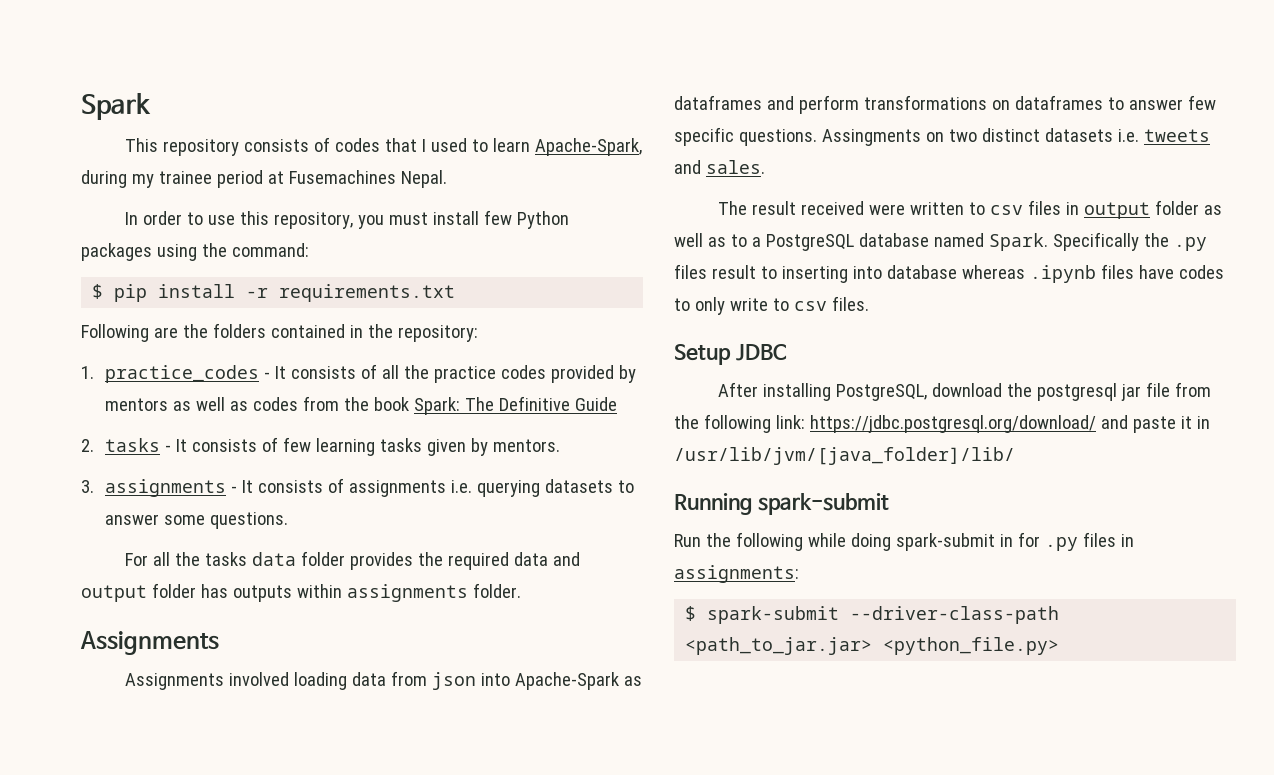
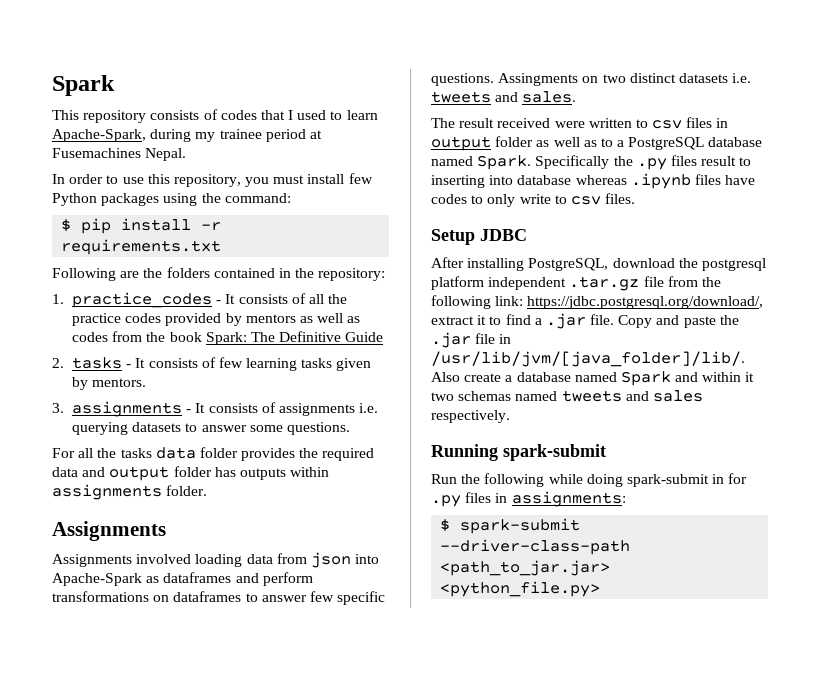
[1120,384,1141,401] jar -> [431,276,640,291] platform independent .tar.gz
[809,415,1210,433] [674,447,1015,465] https://jdbc.postgresql.org/download/ and paste it in /usr/lib/jvm/[java_folder]/lib/ -> [527,296,764,309] [431,313,739,329] [431,332,512,348] [431,351,745,367] [431,371,755,386] [431,390,703,402] [431,410,510,423] https://jdbc.postgresql.org/download/, extract it to find a .jar file. Copy and paste the .jar file in /usr/lib/jvm/[java_folder]/lib/. Also create a database named Spark and within it two schemas named tweets and sales respectively.

